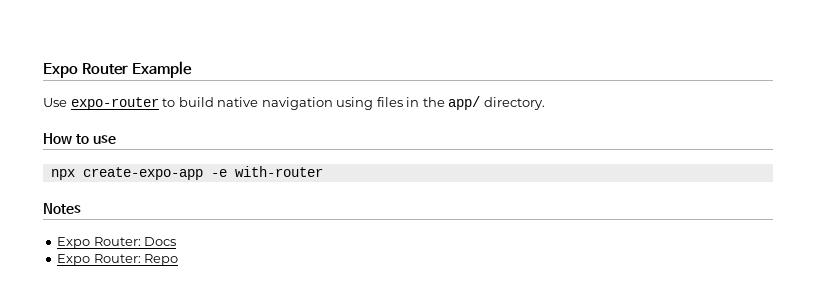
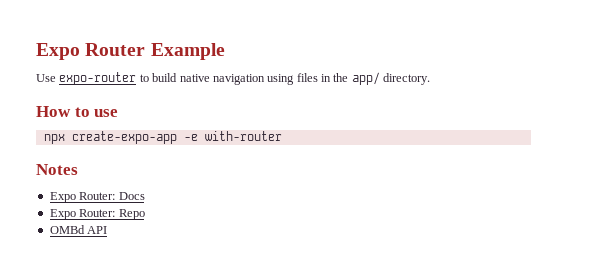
(179, 260) none -> [49,225,108,234] // OMBd API

